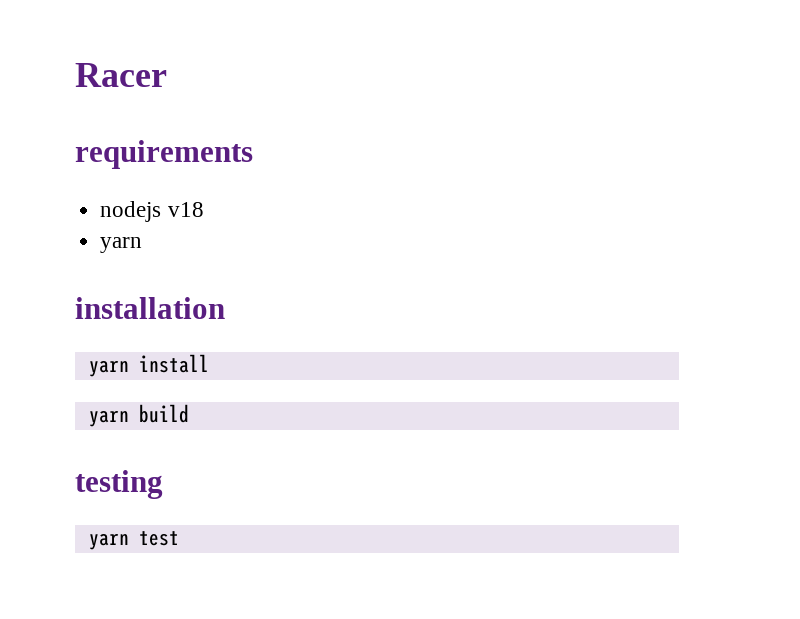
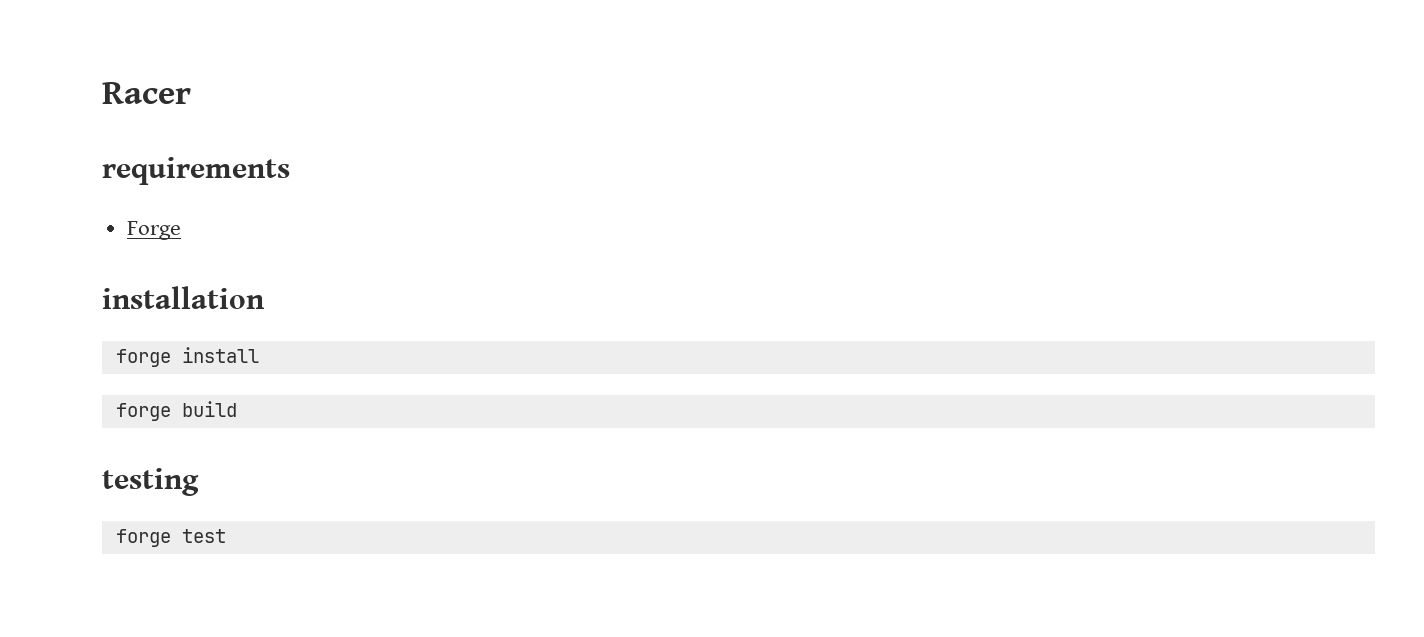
[100,201,204,222] [100,237,143,253] nodejs v18 // yarn -> [126,221,181,240] Forge
[88,360,129,377] yarn -> [115,349,171,367] forge
[88,410,129,427] yarn -> [115,403,171,421] forge
[88,533,129,550] yarn -> [115,529,171,547] forge

